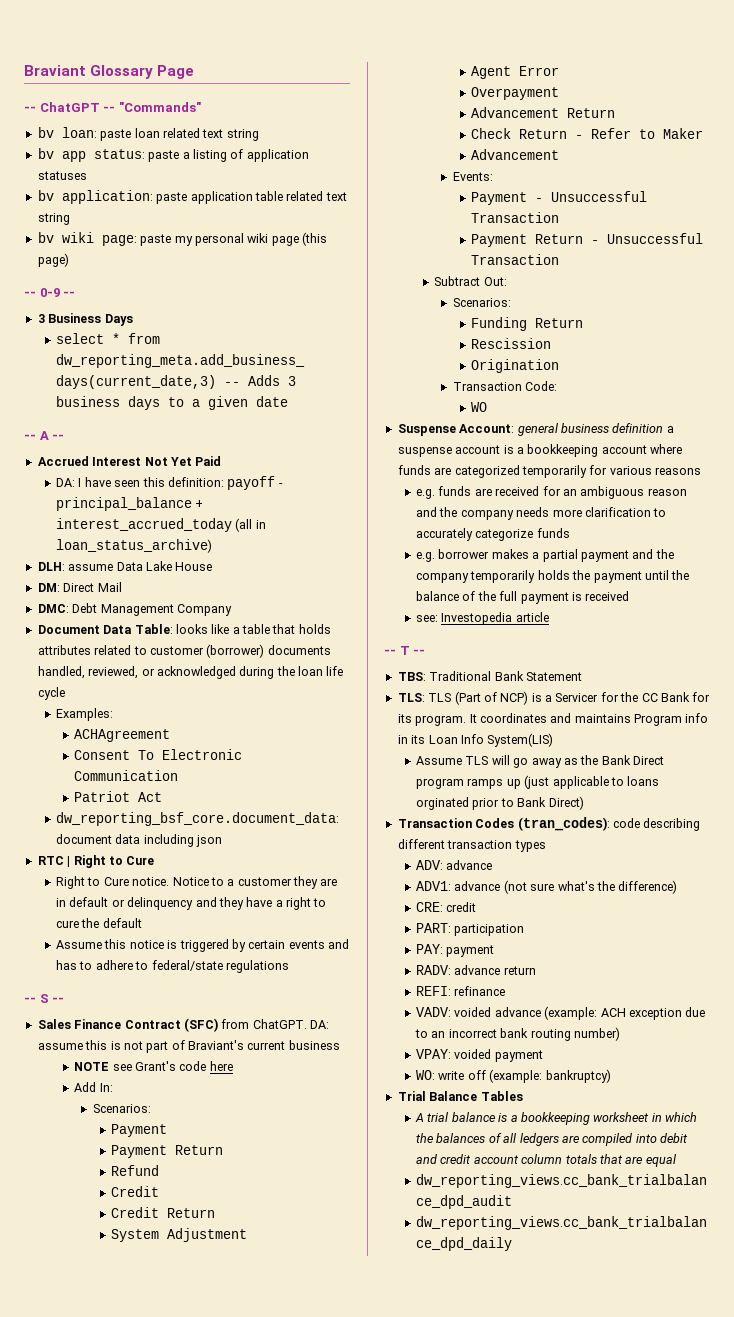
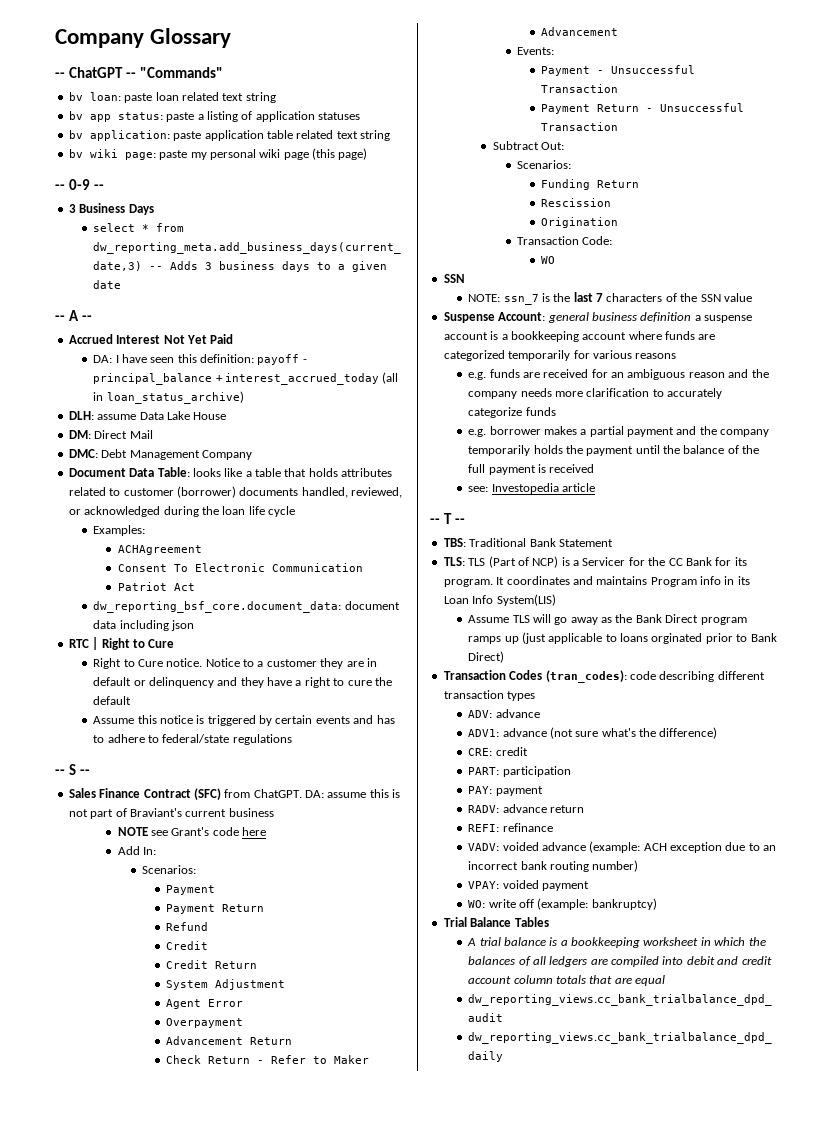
[24,65,86,76] Braviant -> [55,29,144,48] Company
[157,65,195,79] Page -> (232, 38) none
(487, 407) none -> [443,274,465,283] [468,292,752,305] // SSN // NOTE: ssn_7 is the last 7 characters of the SSN value

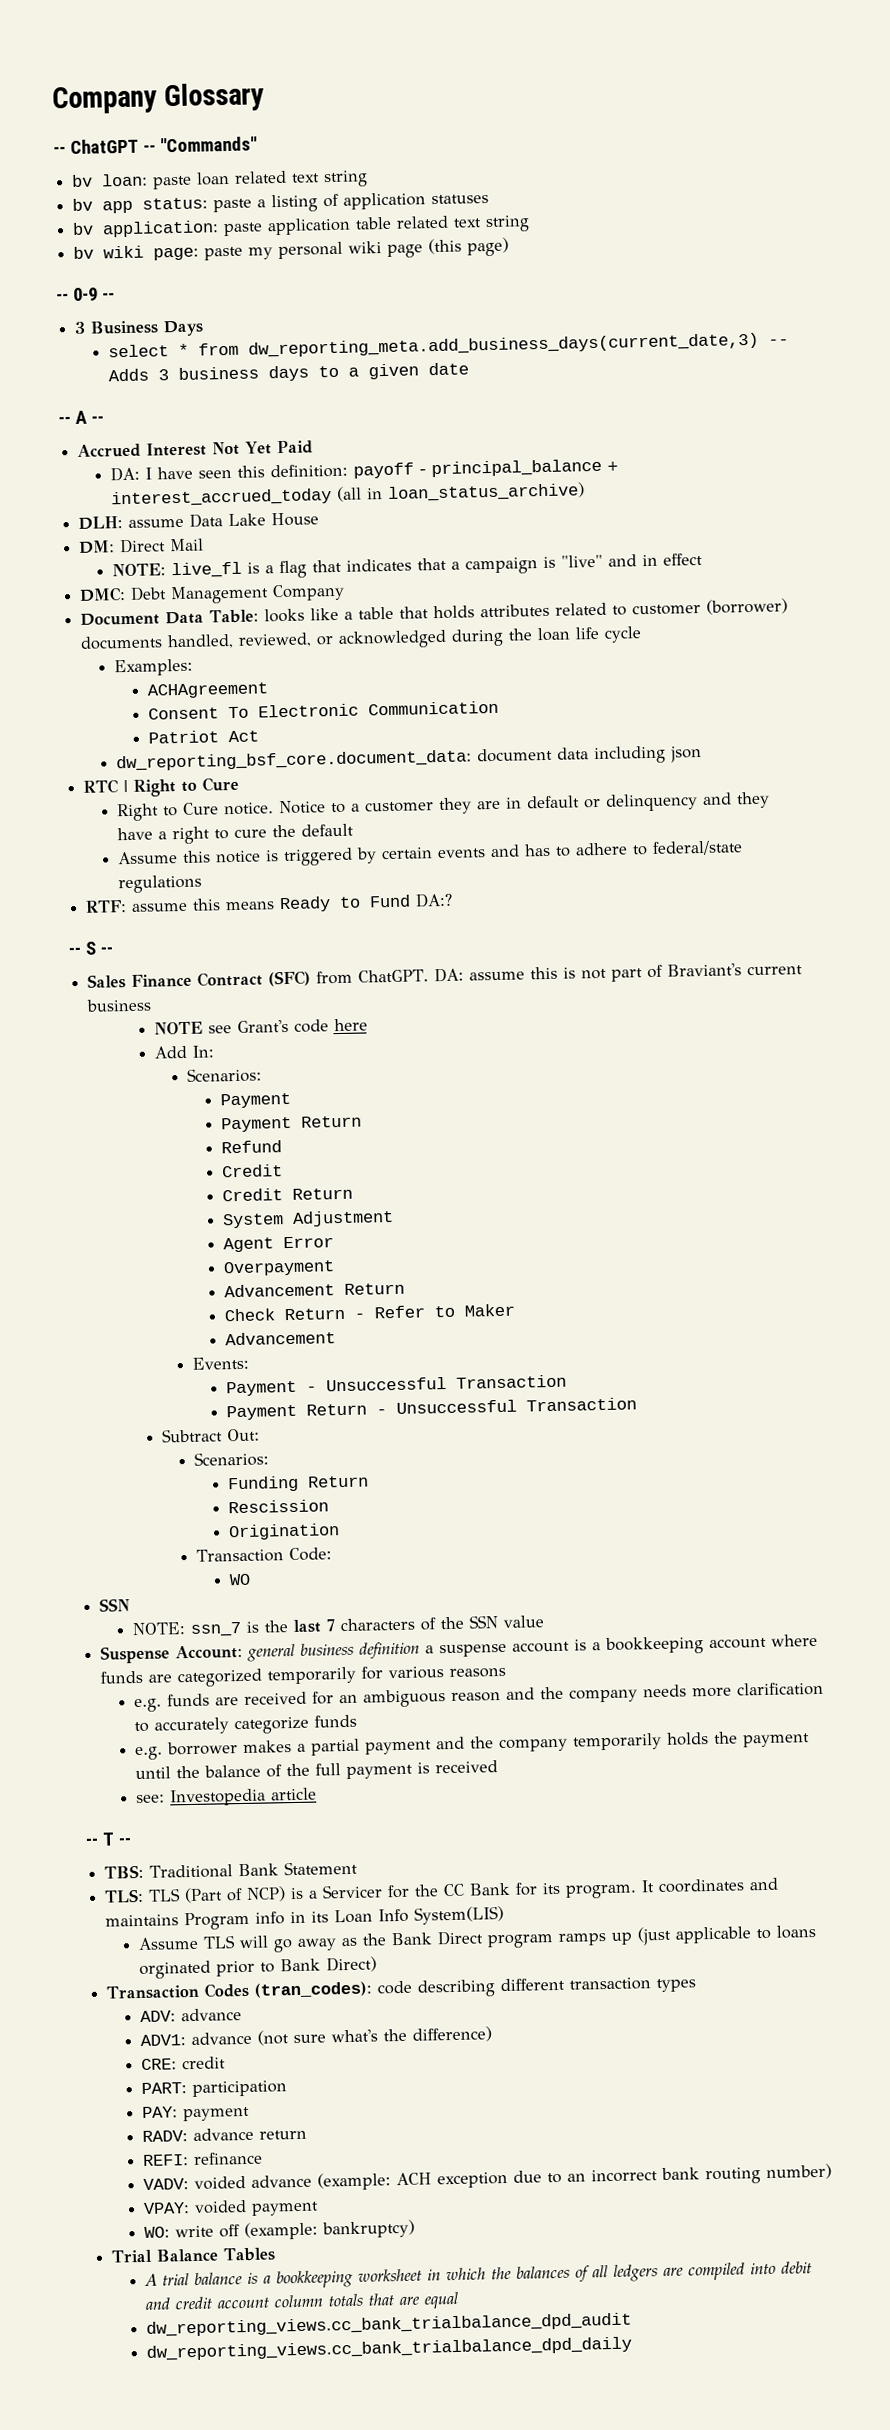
(153, 434) none -> [111,552,703,579] // NOTE: live_fl is a flag that indicates that a campaign is "live" and in effect
(292, 739) none -> [85,892,454,913] // RTF: assume this means Ready to Fund DA:?

